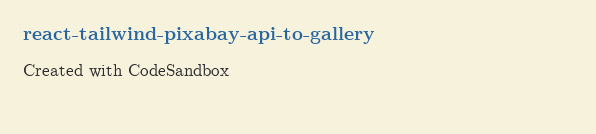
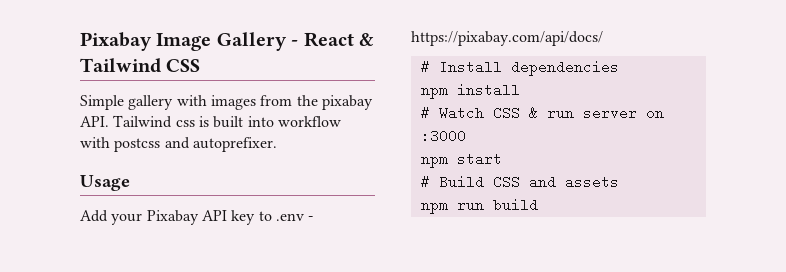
[23,27,375,44] [23,64,229,78] react-tailwind-pixabay-api-to-gallery // Created with CodeSandbox -> [80,32,374,51] [80,58,201,73] [80,95,373,110] [80,115,341,128] [80,137,277,152] [80,175,130,191] [80,210,314,225] [411,31,603,46] [420,60,619,76] [420,83,520,99] [420,106,664,120] [420,129,466,143] [420,152,502,168] [420,175,619,189] [420,198,538,214] Pixabay Image Gallery - React & Tailwind CSS // Simple gallery with images from the pixabay API. Tailwind css is built into workflow with postcss and autoprefixer. // Usage // Add your Pixabay API key to .env - https://pixabay.com/api/docs/ // # Install dependencies // npm install // # Watch CSS & run server on :3000 // npm start // # Build CSS and assets // npm run build

